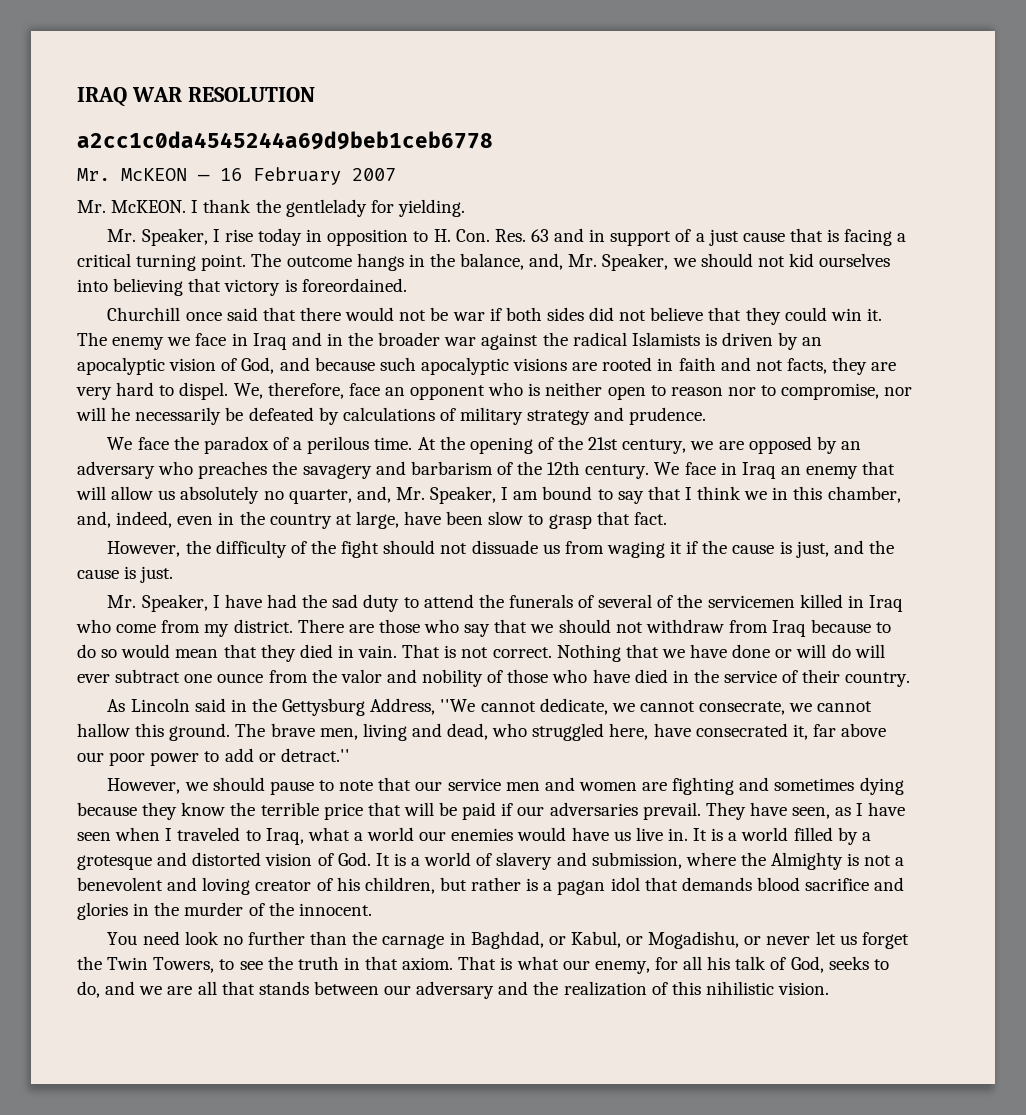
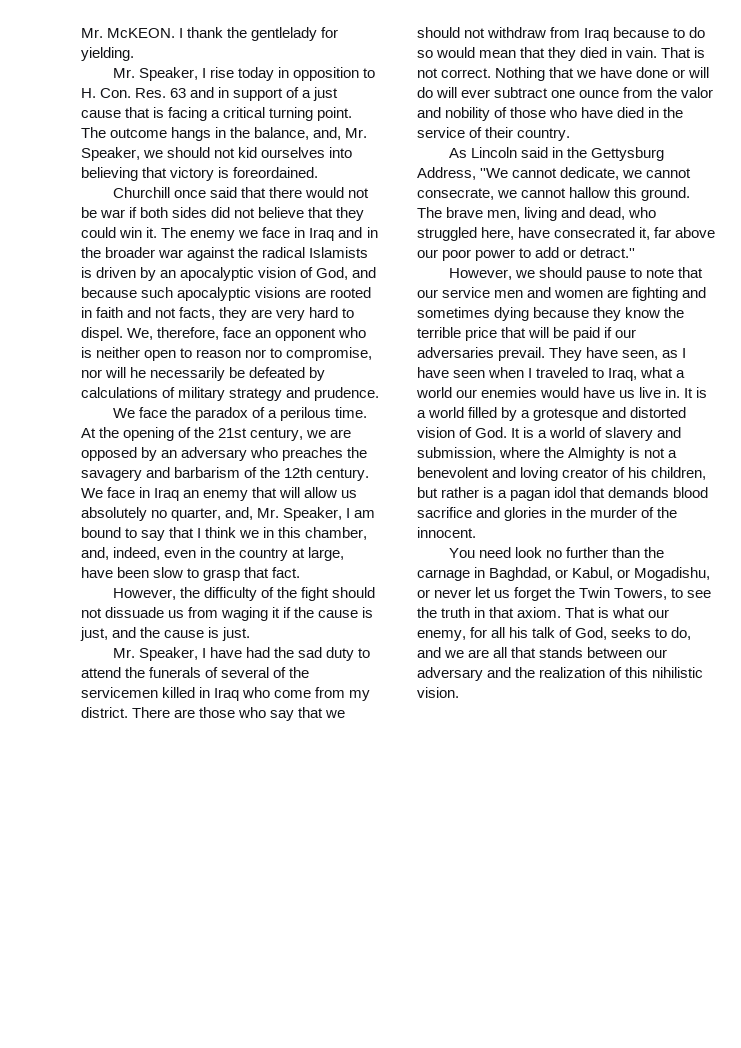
[77,87,315,107] [77,131,493,150] [77,167,396,185] IRAQ WAR RESOLUTION // a2cc1c0da4545244a69d9beb1ceb6778 // Mr. McKEON — 16 February 2007 // -> (81, 33) none

